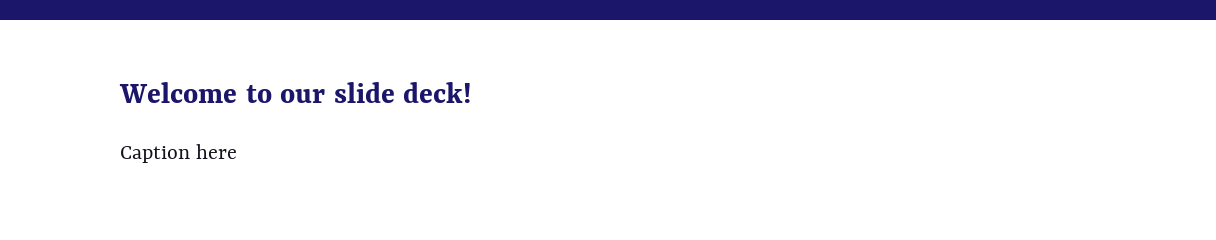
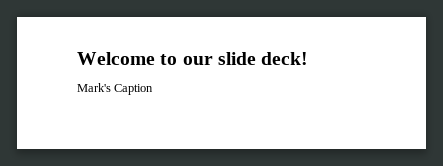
[120,144,238,163] Caption here -> [77,83,154,95] Mark's Caption

